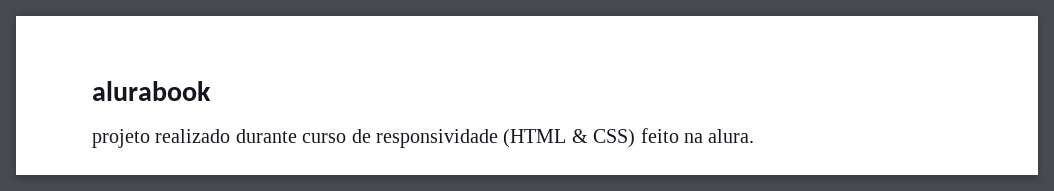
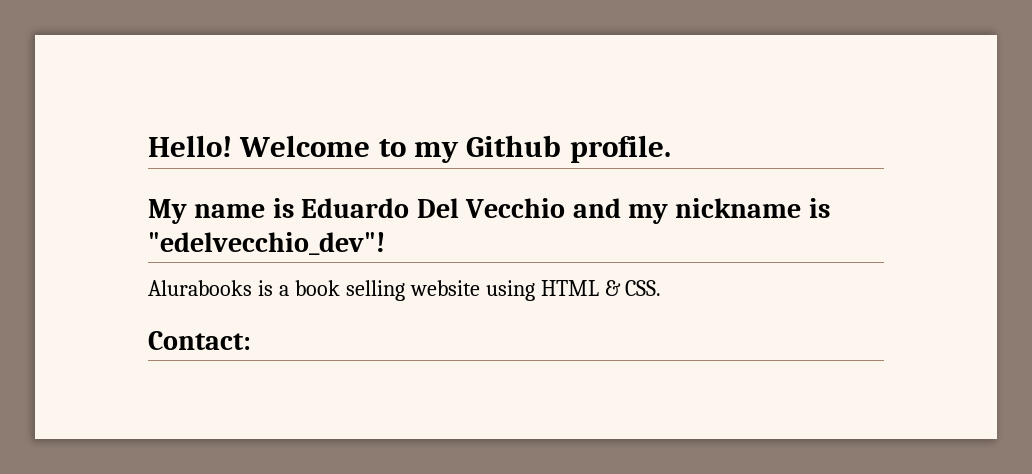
[92,81,211,101] [92,128,755,148] alurabook // projeto realizado durante curso de responsividade (HTML & CSS) feito na alura. -> [148,135,671,163] [148,198,830,224] [148,232,385,255] [148,280,662,301] [148,331,251,350] Hello! Welcome to my Github profile. // My name is Eduardo Del Vecchio and my nickname is "edelvecchio_dev"! // Alurabooks is a book selling website using HTML & CSS. // Contact:

